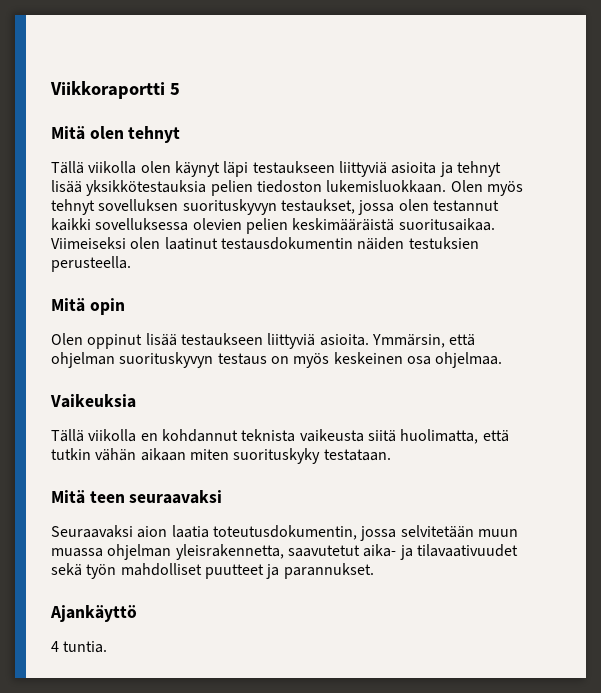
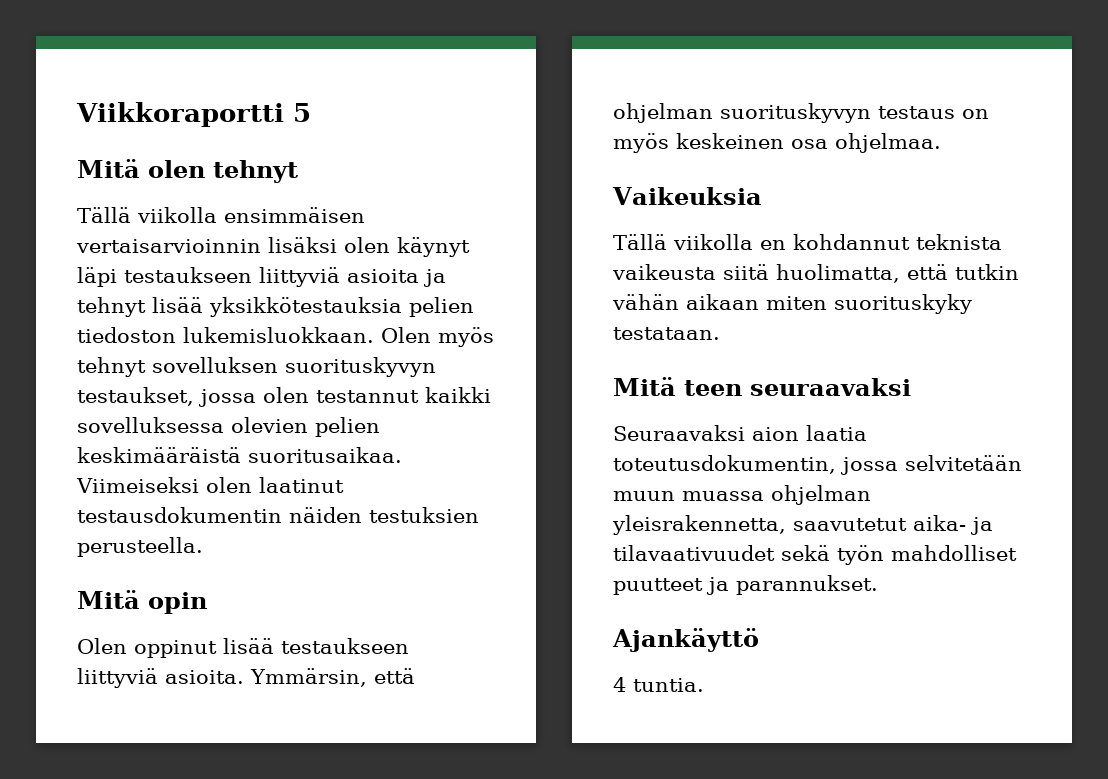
(137, 167) none -> [224,207,365,223] [76,237,337,253] ensimmäisen vertaisarvioinnin lisäksi

